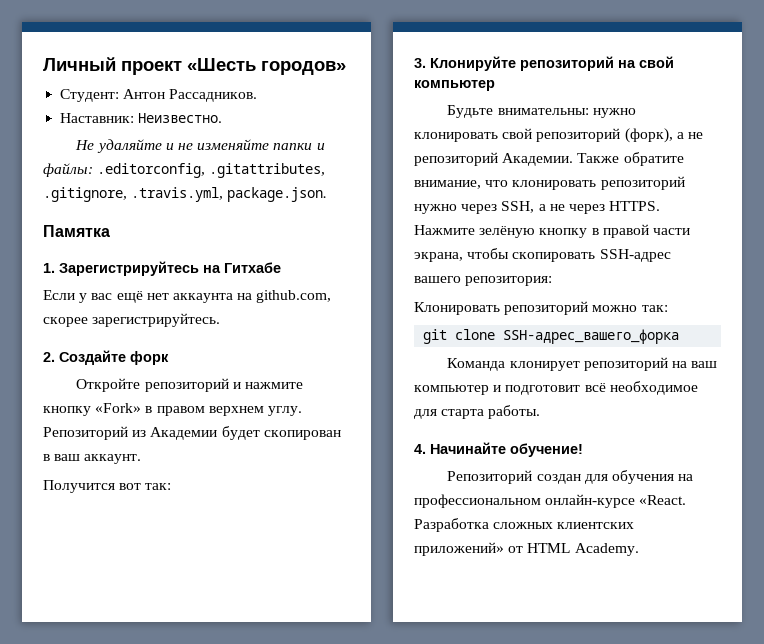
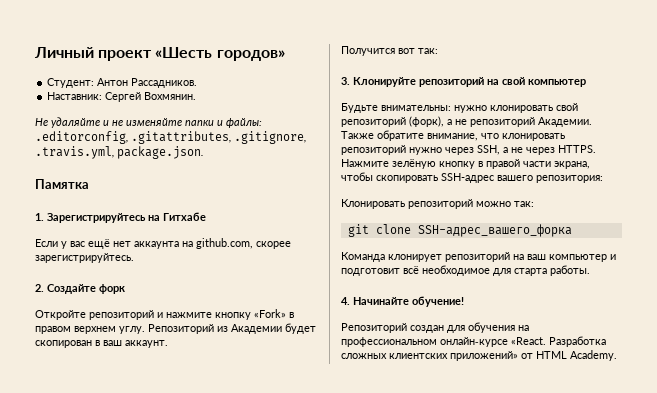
[138,113,223,123] Неизвестно. -> [105,92,197,102] Сергей Вохмянин.

